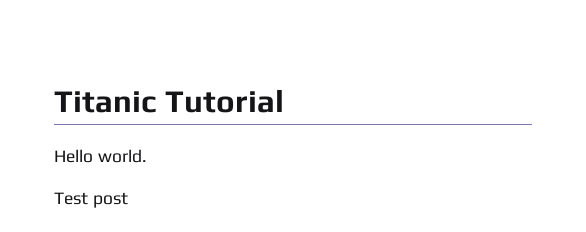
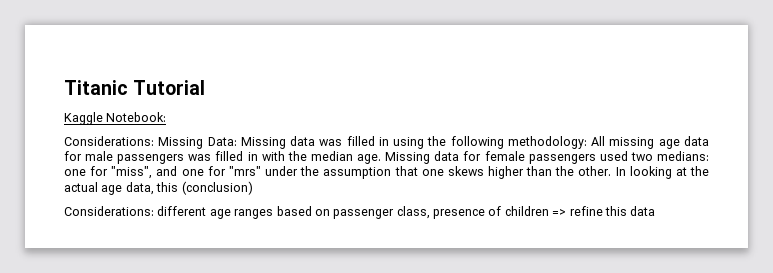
[54,149,146,163] [54,192,128,208] Hello world. // Test post -> [64,112,167,125] [64,136,709,149] [64,151,710,164] [64,166,709,179] [64,181,253,195] [64,206,656,219] Kaggle Notebook: // Considerations: Missing Data: Missing data was filled in using the following methodology: All missing age data for male passengers was filled in with the median age. Missing data for female passengers used two medians: one for "miss", and one for "mrs" under the assumption that one skews higher than the other. In looking at the actual age data, this (conclusion) // Considerations: different age ranges based on passenger class, presence of children => refine this data

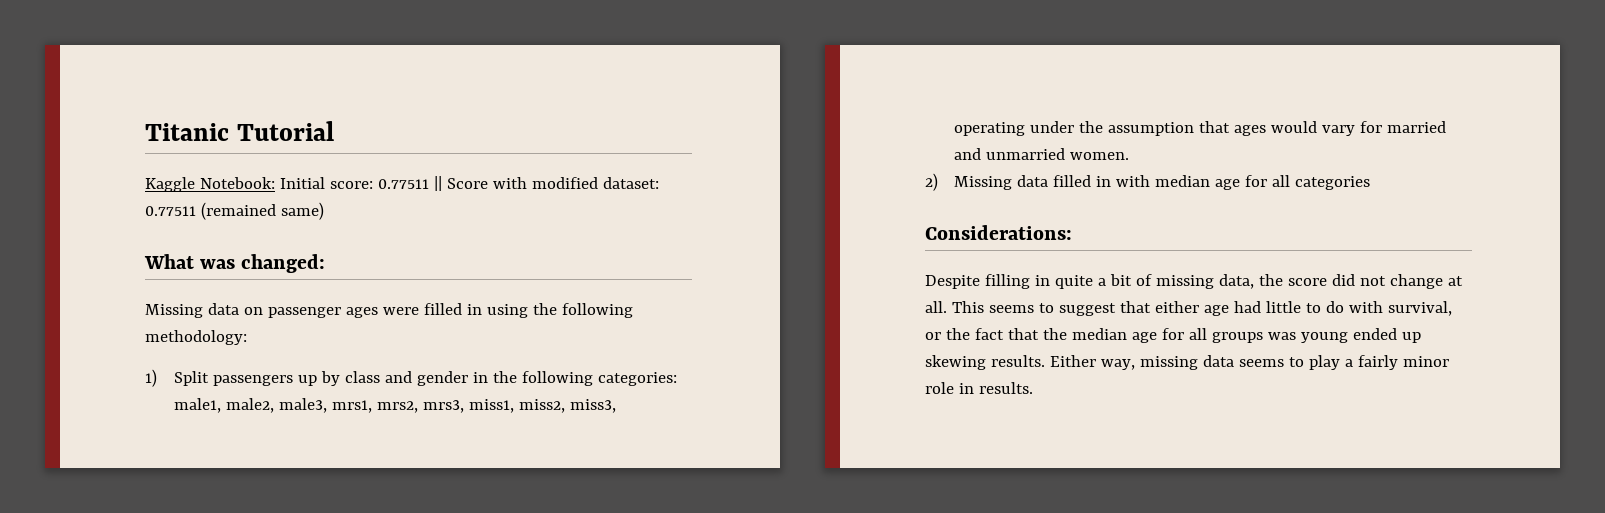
[64,136,343,149] // Considerations: Missing Data: Missing data was -> [279,176,659,191] [145,202,324,220] [144,254,326,273] [145,303,419,318] Initial score: 0.77511 || Score with modified dataset: 0.77511 (remained same) // What was changed: // Missing data on passenger ages were
[591,136,709,149] [64,151,710,164] [64,166,709,179] [64,181,253,195] [64,206,656,219] All missing age data for male passengers was filled in with the median age. Missing data for female passengers used two medians: one for "miss", and one for "mrs" under the assumption that one skews higher than the other. In looking at the actual age data, this (conclusion) // Considerations: different age ranges based on passenger class, presence of children => refine this data -> [145,369,678,387] [174,398,617,413] [954,121,1447,136] [954,148,1130,160] [925,173,1371,191] [925,225,1072,240] [925,274,1463,289] [925,301,1452,316] [925,328,1421,343] [925,355,1449,370] [925,382,1033,394] // 1) Split passengers up by class and gender in the following categories: male1, male2, male3, mrs1, mrs2, mrs3, miss1, miss2, miss3, operating under the assumption that ages would vary for married and unmarried women. // 2) Missing data filled in with median age for all categories // Considerations: // Despite filling in quite a bit of missing data, the score did not change at all. This seems to suggest that either age had little to do with survival, or the fact that the median age for all groups was young ended up skewing results. Either way, missing data seems to play a fairly minor role in results.

